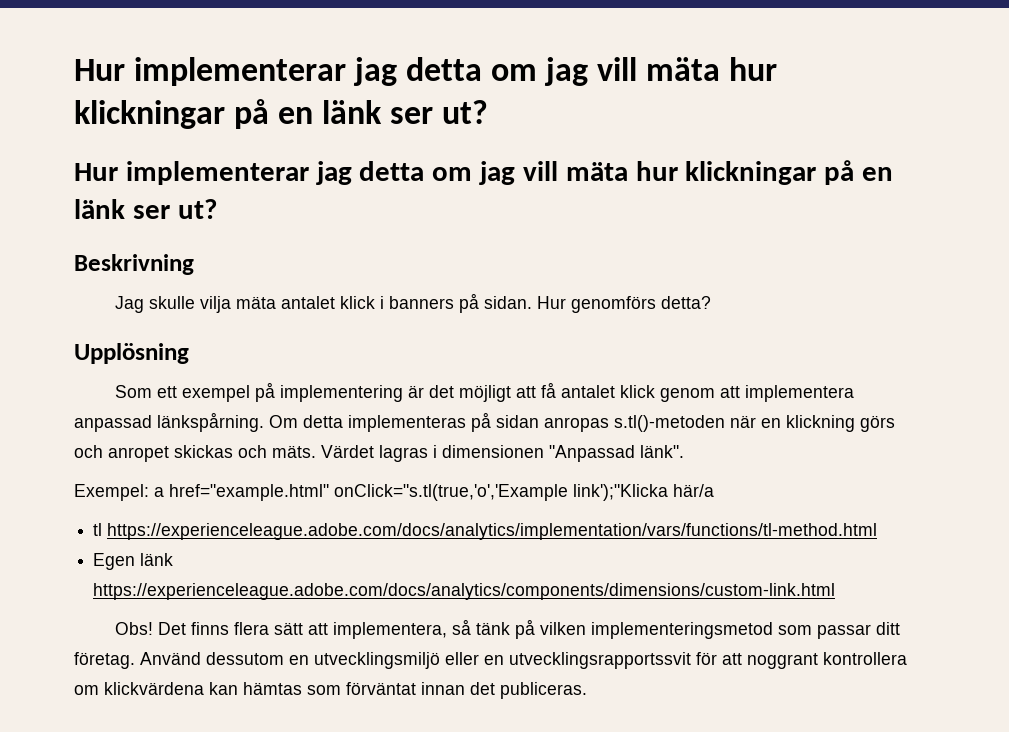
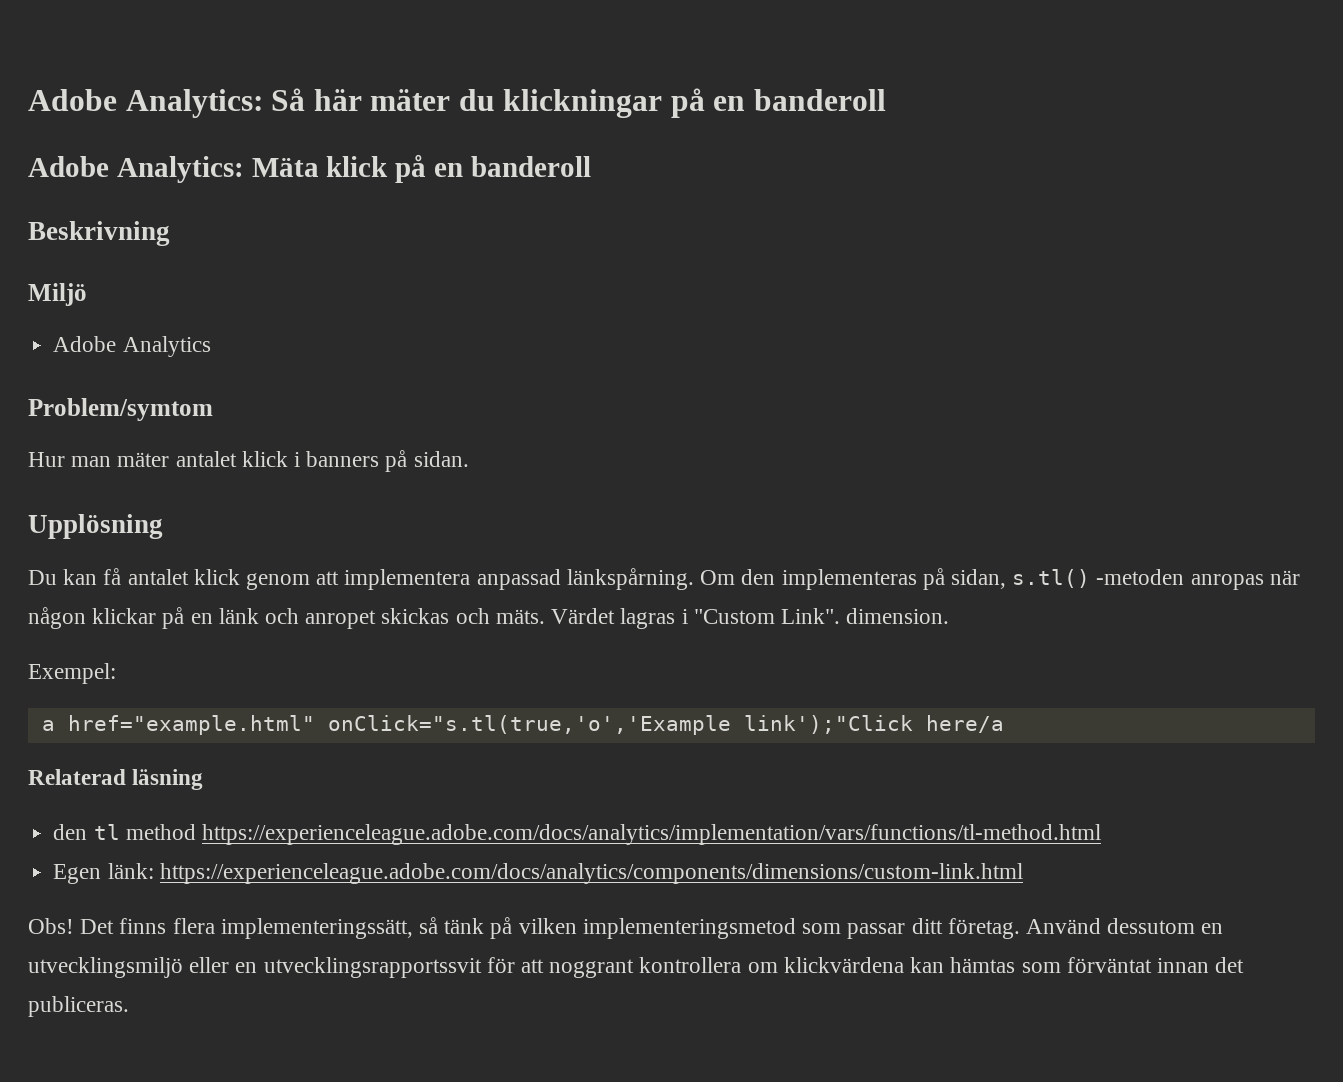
[74,57,778,86] [74,99,489,129] [74,160,894,185] [74,199,217,219] [74,254,194,275] [114,296,276,313] Hur implementerar jag detta om jag vill mäta hur klickningar på en länk ser ut? // Hur implementerar jag detta om jag vill mäta hur klickningar på en länk ser ut? // Beskrivning // Jag skulle vilja mäta -> [28,88,886,118] [28,154,591,183] [28,221,170,246] [28,283,87,306] [53,336,211,357] [28,398,213,421] [28,452,170,467] Adobe Analytics: Så här mäter du klickningar på en banderoll // Adobe Analytics: Mäta klick på en banderoll // Beskrivning // Miljö // Adobe Analytics // Problem/symtom // Hur man mäter
[536,296,711,313] [74,343,189,364] [114,382,536,402] Hur genomförs detta? // Upplösning // Som ett exempel på implementering är det möjligt att -> [28,514,163,539] [28,569,98,585] // Upplösning // Du kan
[303,415,343,428] detta -> [741,569,776,585] den
[496,415,895,432] sidan anropas s.tl()-metoden när en klickning görs -> [950,569,1300,590] [28,607,259,629] sidan, s.tl() -metoden anropas när någon klickar på en länk
[442,445,684,462] dimensionen "Anpassad länk". -> [693,608,950,624] "Custom Link". dimension.
(149, 492) none -> (116, 673) //
[573,484,714,501] [93,523,103,536] link');"Klicka här/a // tl -> [743,715,1004,734] [28,769,204,790] [53,824,196,840] link');"Click here/a // Relaterad läsning // den tl method
[140,553,174,566] länk -> [107,863,154,879] länk:
[273,622,447,639] sätt att implementera, -> [220,918,413,939] implementeringssätt,

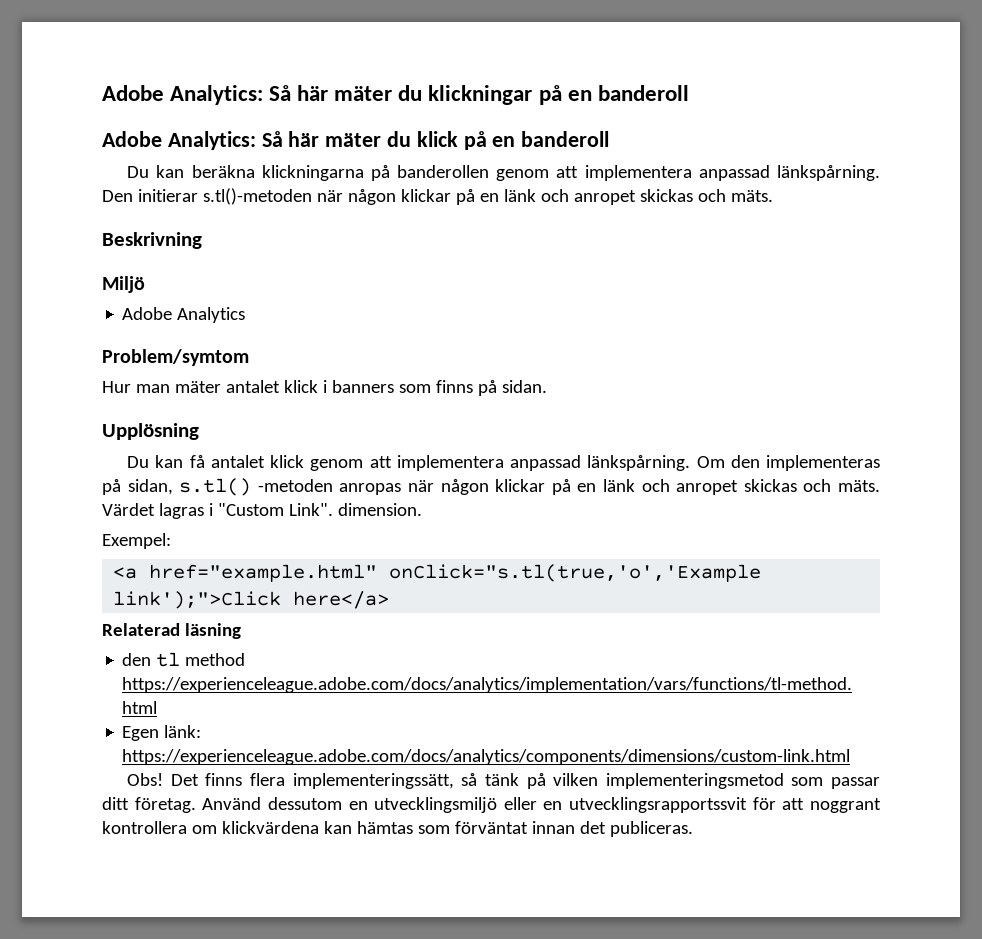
[251,158,319,177] Mäta -> [261,131,412,147] Så här mäter du
(591, 166) none -> [127,165,880,181] [102,188,773,205] // Du kan beräkna klickningarna på banderollen genom att implementera anpassad länkspårning. Den initierar s.tl()-metoden när någon klickar på en länk och anropet skickas och mäts.
(380, 459) none -> [398,380,473,393] som finns
[41,720,55,731] a -> [113,567,138,579] <a
[743,715,1004,734] link');"Click here/a -> [113,591,390,609] link');">Click here</a>

